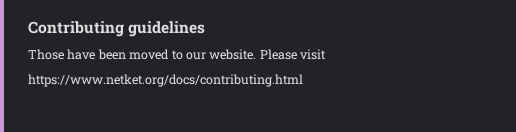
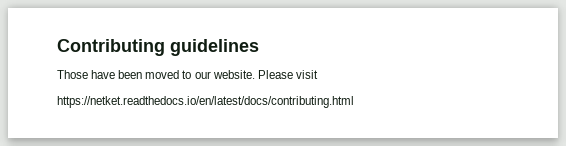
[28,74,303,87] https://www.netket.org/docs/contributing.html -> [57,96,354,108] https://netket.readthedocs.io/en/latest/docs/contributing.html

